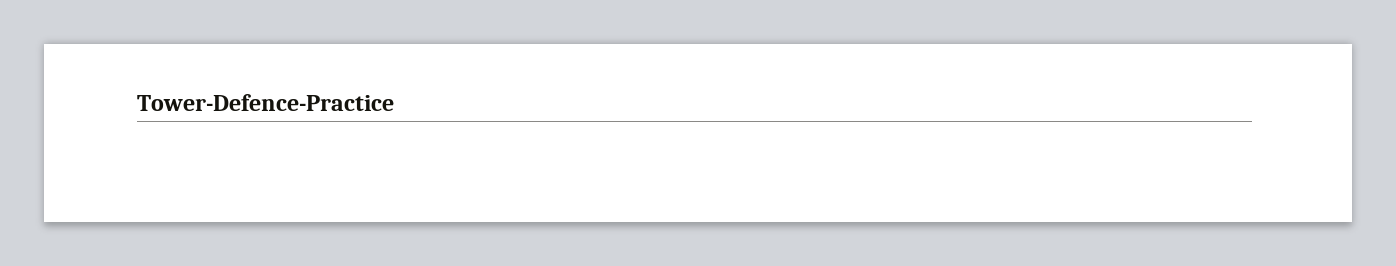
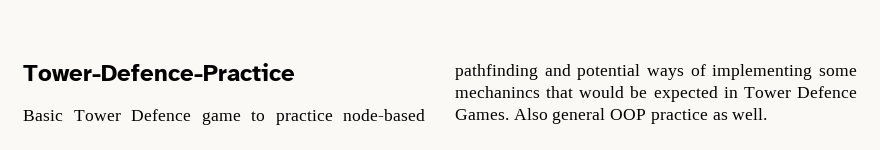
(394, 102) none -> [23,109,425,125] [455,64,857,80] [455,86,857,102] [455,108,768,124] // Basic Tower Defence game to practice node-based pathfinding and potential ways of implementing some mechanincs that would be expected in Tower Defence Games. Also general OOP practice as well.

